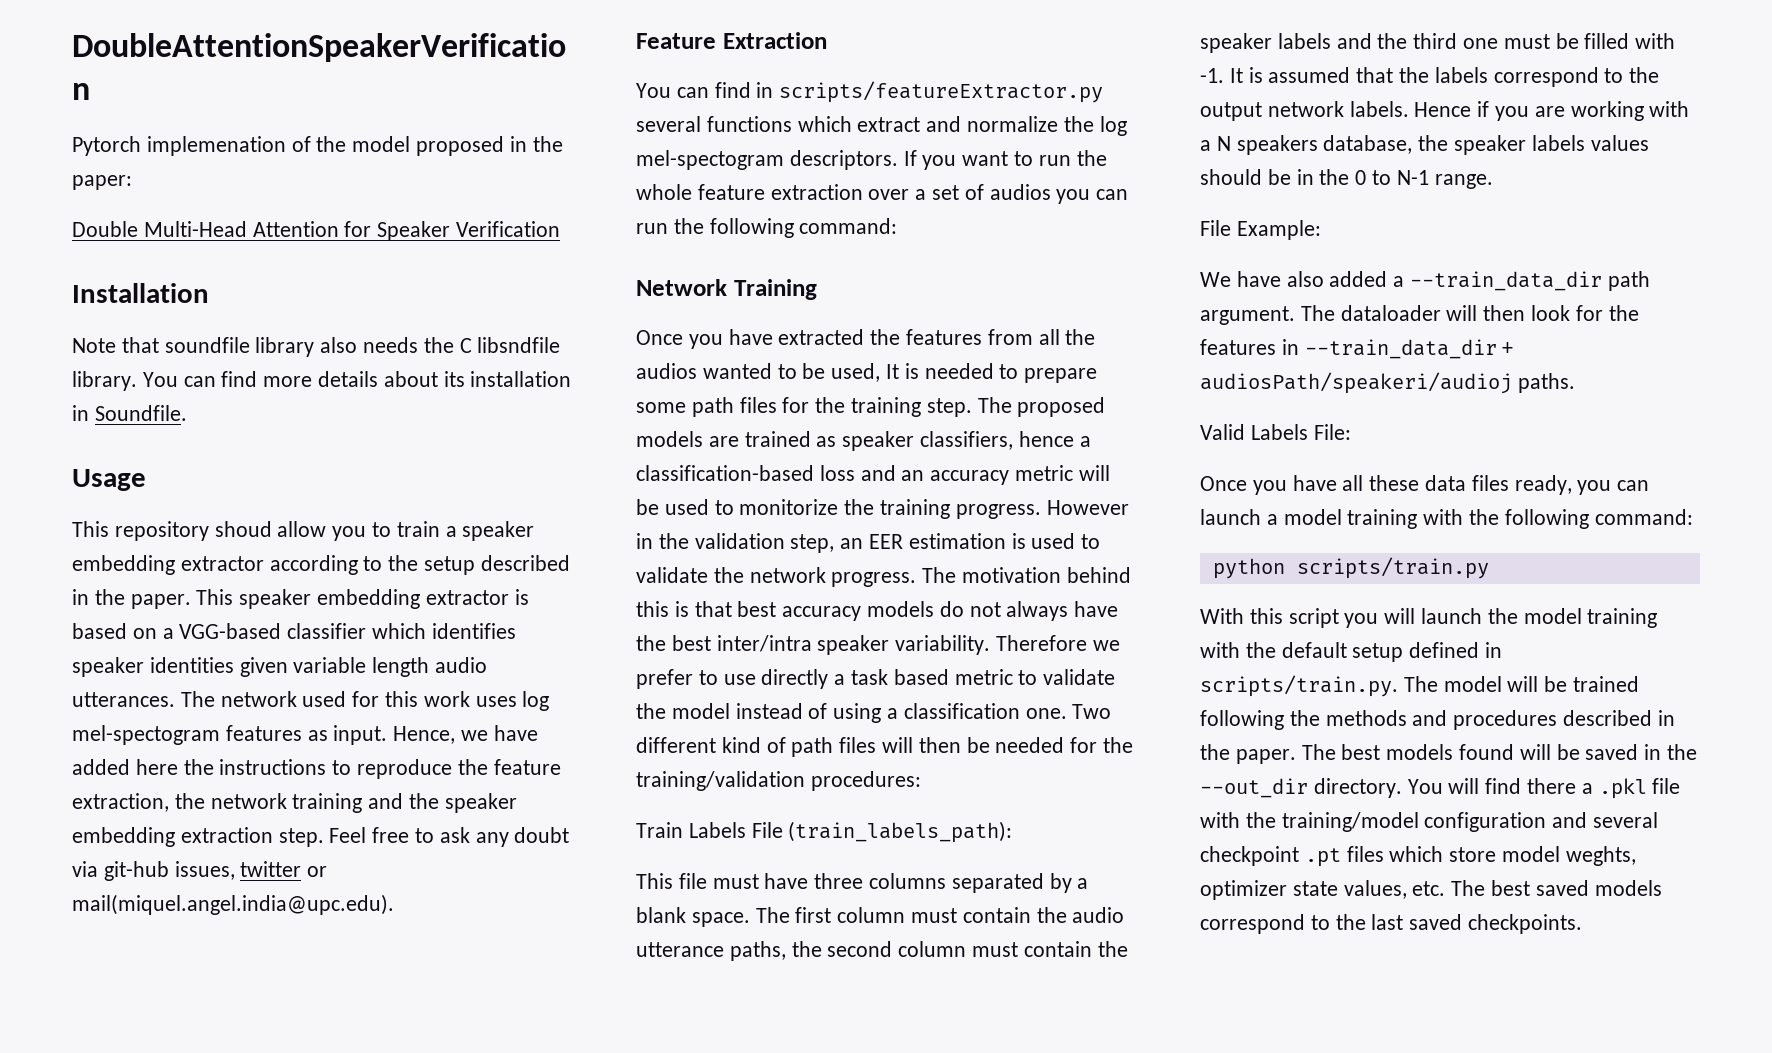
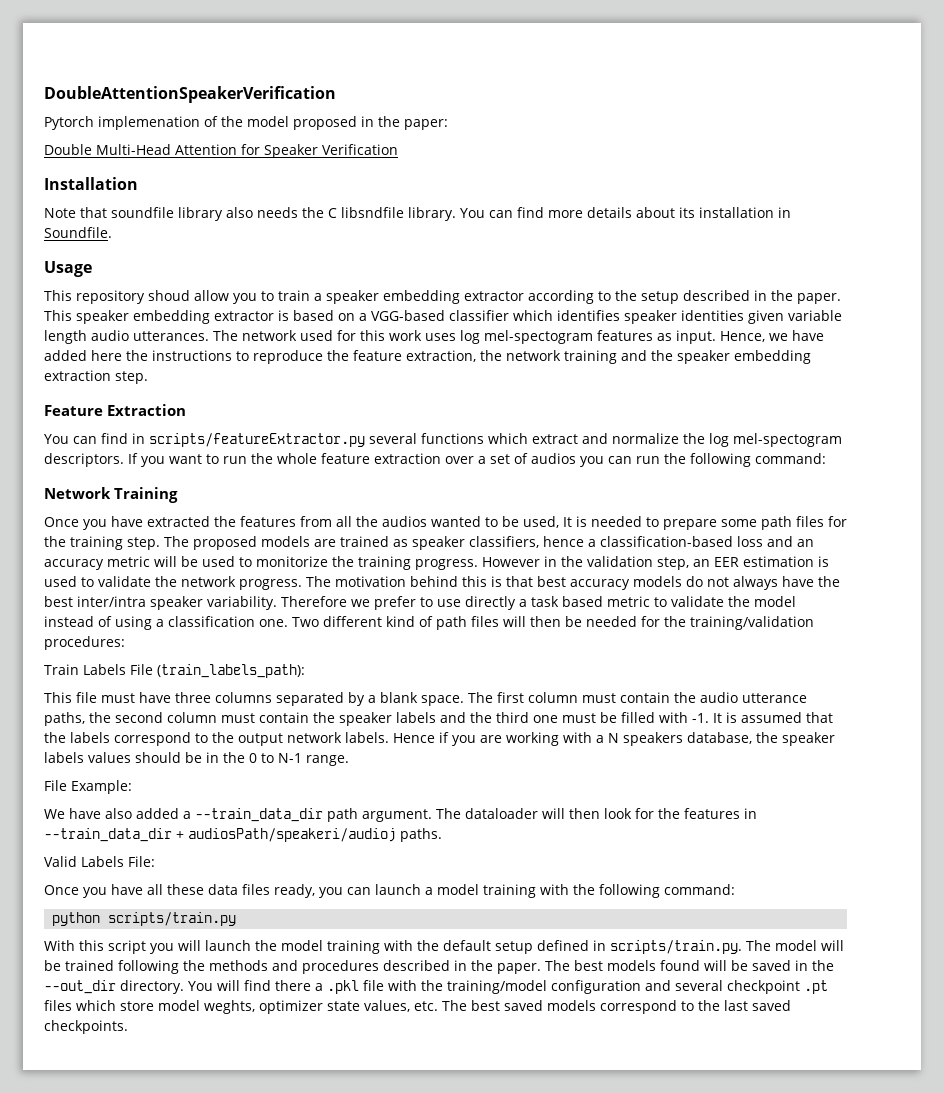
[329,827,570,847] [72,861,328,881] [72,894,394,915] Feel free to ask any doubt via git-hub issues, twitter or mail(miquel.angel.india@upc.edu). -> (148, 377) none

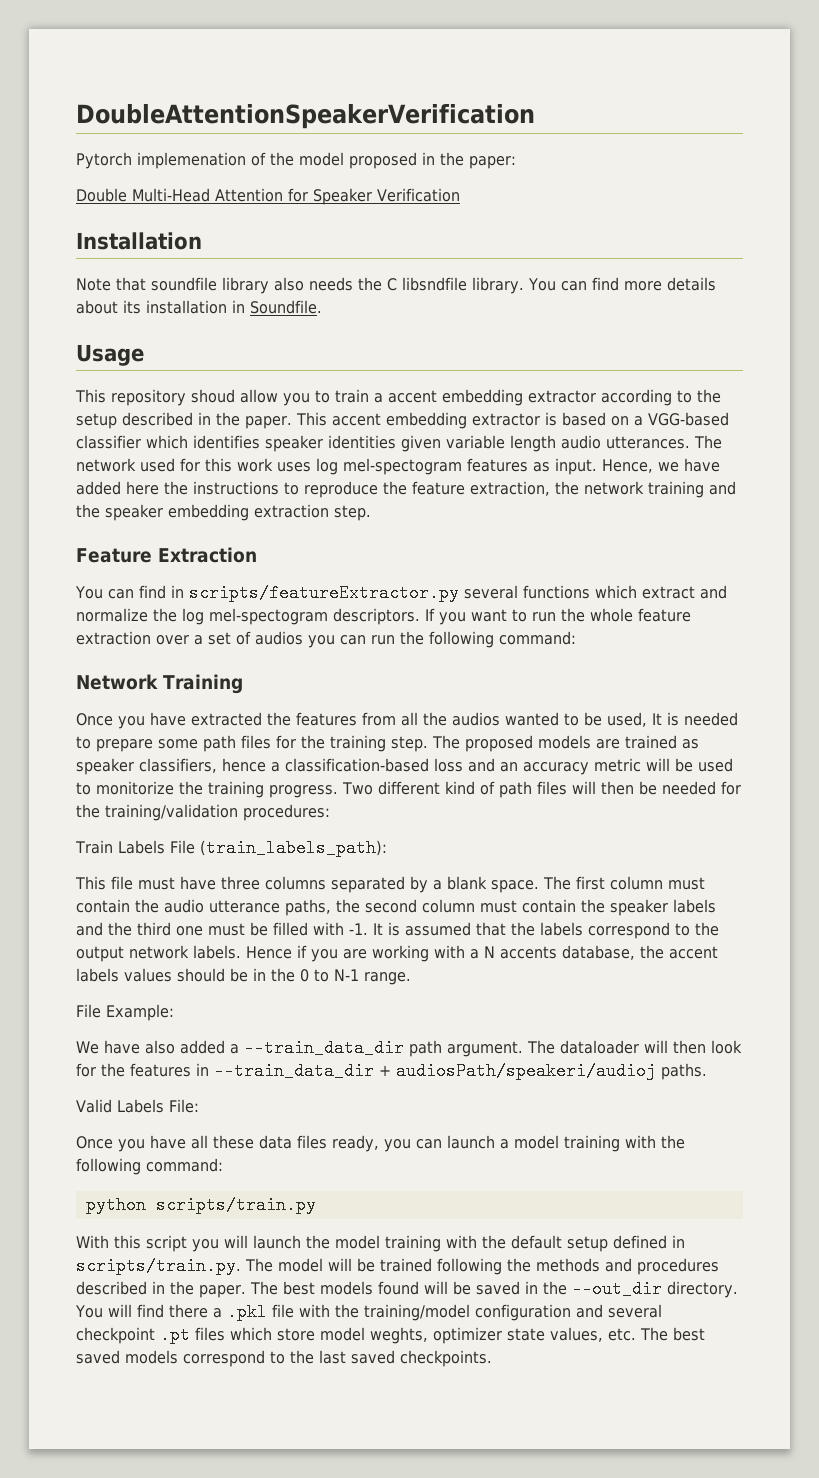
[326,290,379,304] speaker -> [388,390,437,403] accent
[76,310,129,324] speaker -> [331,413,381,426] accent
[482,556,829,570] [44,576,840,590] [44,596,796,610] [44,616,288,630] However in the validation step, an EER estimation is used to validate the network progress. The motivation behind this is that best accuracy models do not always have the best inter/intra speaker variability. Therefore we prefer to use directly a task based metric to validate the model instead of using a classification one. -> (338, 791) none
[623,732,683,746] speakers -> [500,946,557,959] accents
[782,732,835,746] speaker -> [669,946,718,959] accent

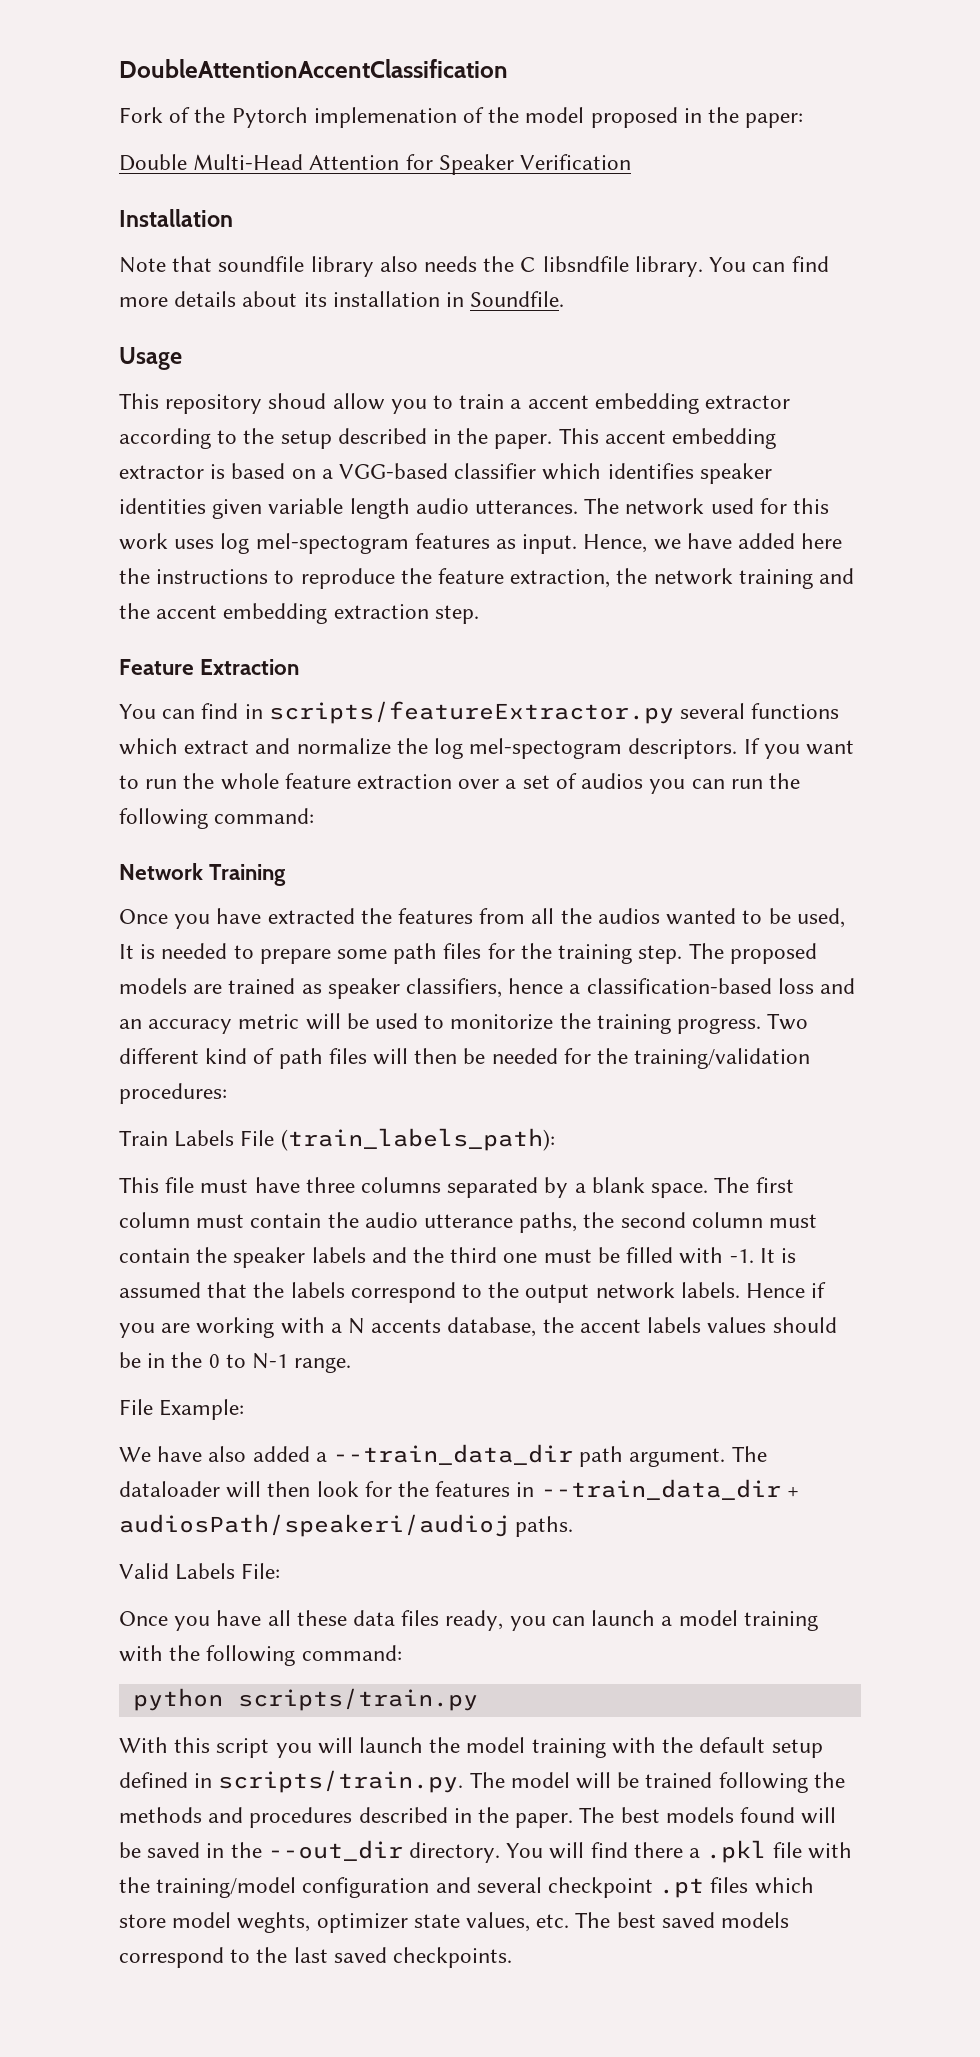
[76,104,535,129] DoubleAttentionSpeakerVerification // -> [119,59,508,78] [119,107,226,123] DoubleAttentionAccentClassification // Fork of the
[105,504,163,521] speaker -> [156,605,218,619] accent

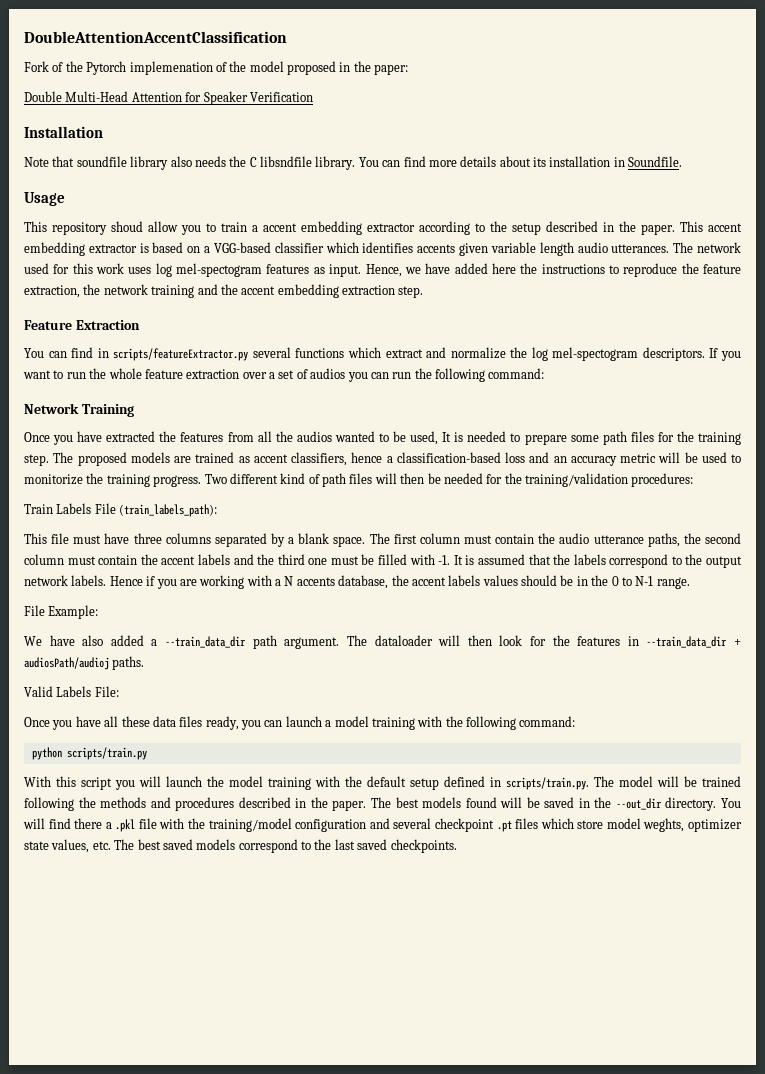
[699,463,772,484] [119,498,206,514] speaker identities -> [417,244,456,253] accents
[327,978,400,999] speaker -> [253,454,288,463] accent
[233,1247,306,1268] speaker -> [161,556,196,565] accent
[119,1514,509,1537] audiosPath/speakeri/audioj -> [24,657,109,670] audiosPath/audioj

